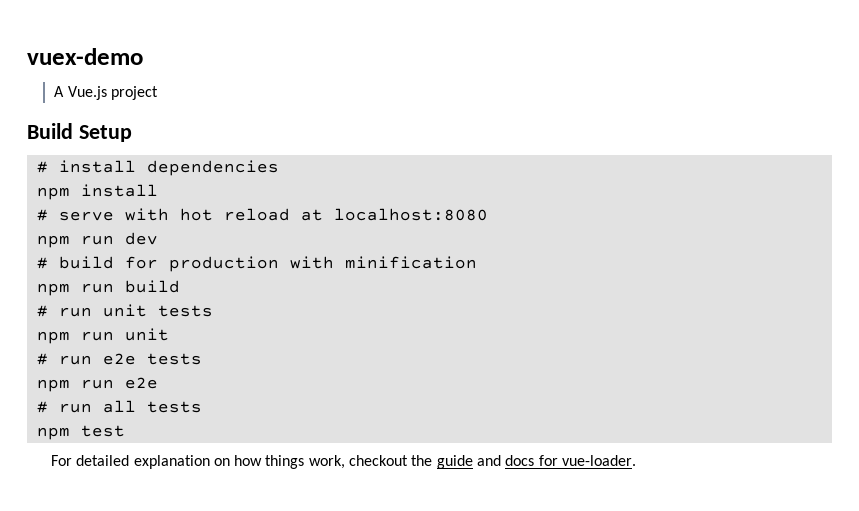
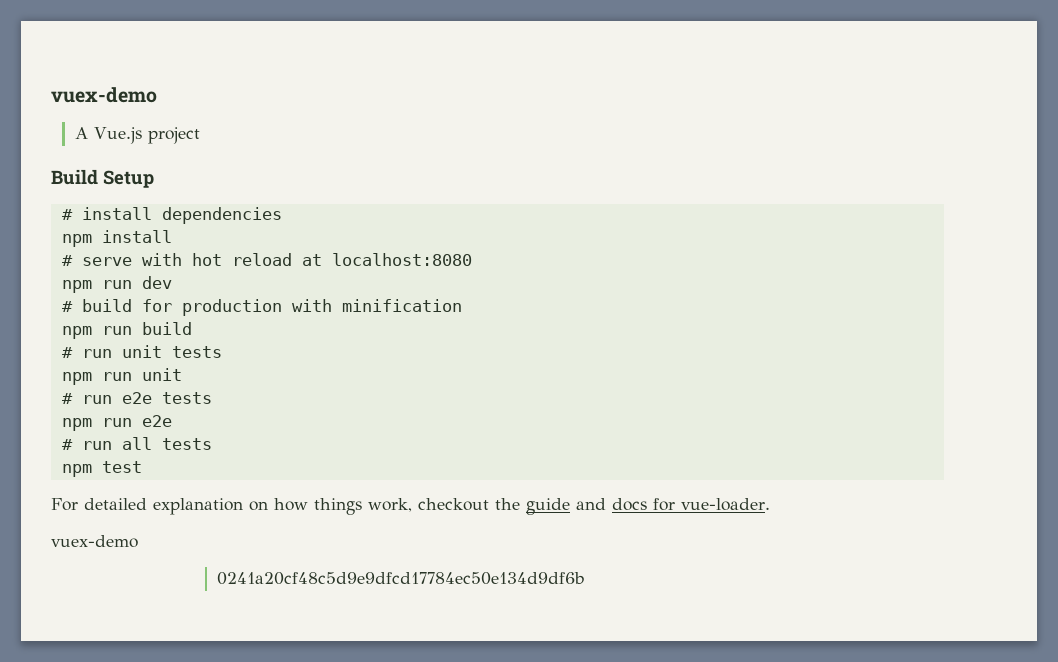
(637, 460) none -> [51,535,138,548] [216,572,585,585] // vuex-demo // 0241a20cf48c5d9e9dfcd17784ec50e134d9df6b

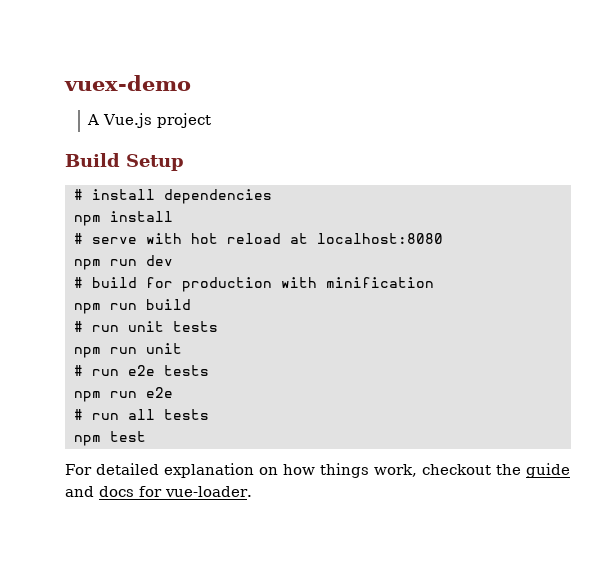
[51,535,138,548] [216,572,585,585] // vuex-demo // 0241a20cf48c5d9e9dfcd17784ec50e134d9df6b -> (252, 491) none

